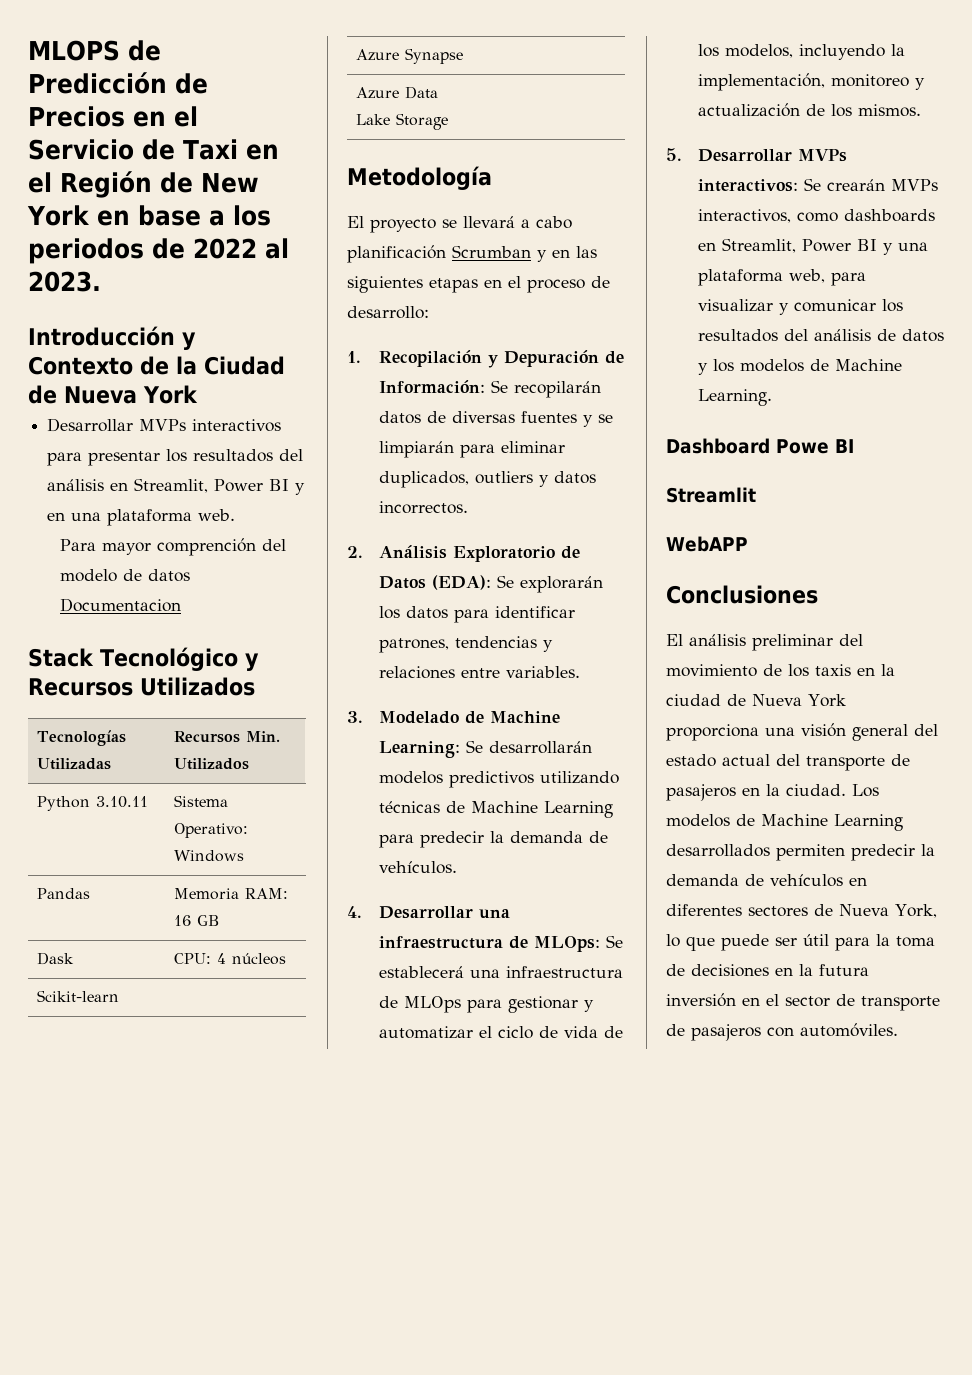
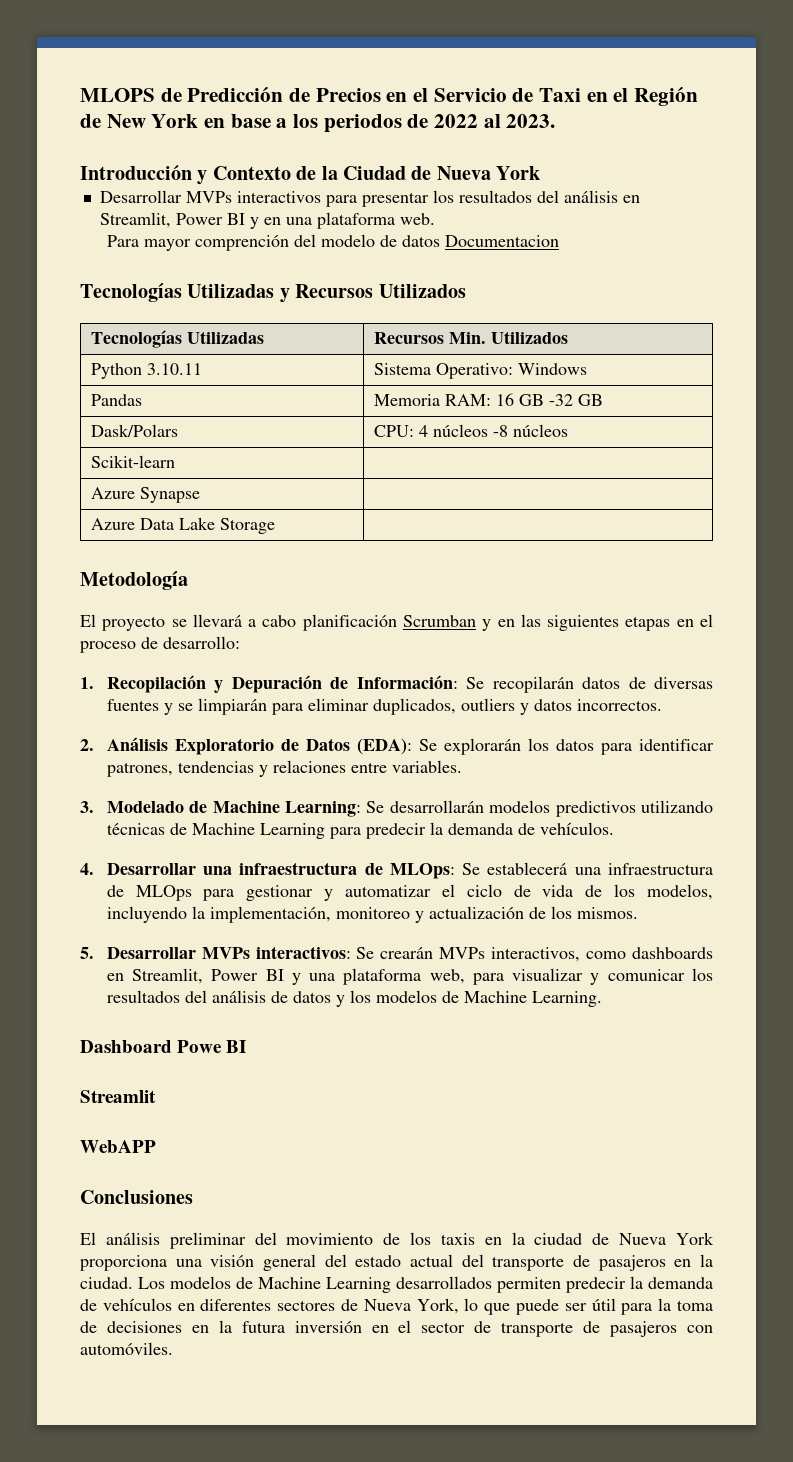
[28,647,238,671] Stack Tecnológico -> [80,282,275,302] Tecnologías Utilizadas
[36,952,74,965] // Dask -> [549,394,604,406] [91,424,179,437] -32 GB // Dask/Polars
(286, 959) none -> [493,424,569,437] -8 núcleos

